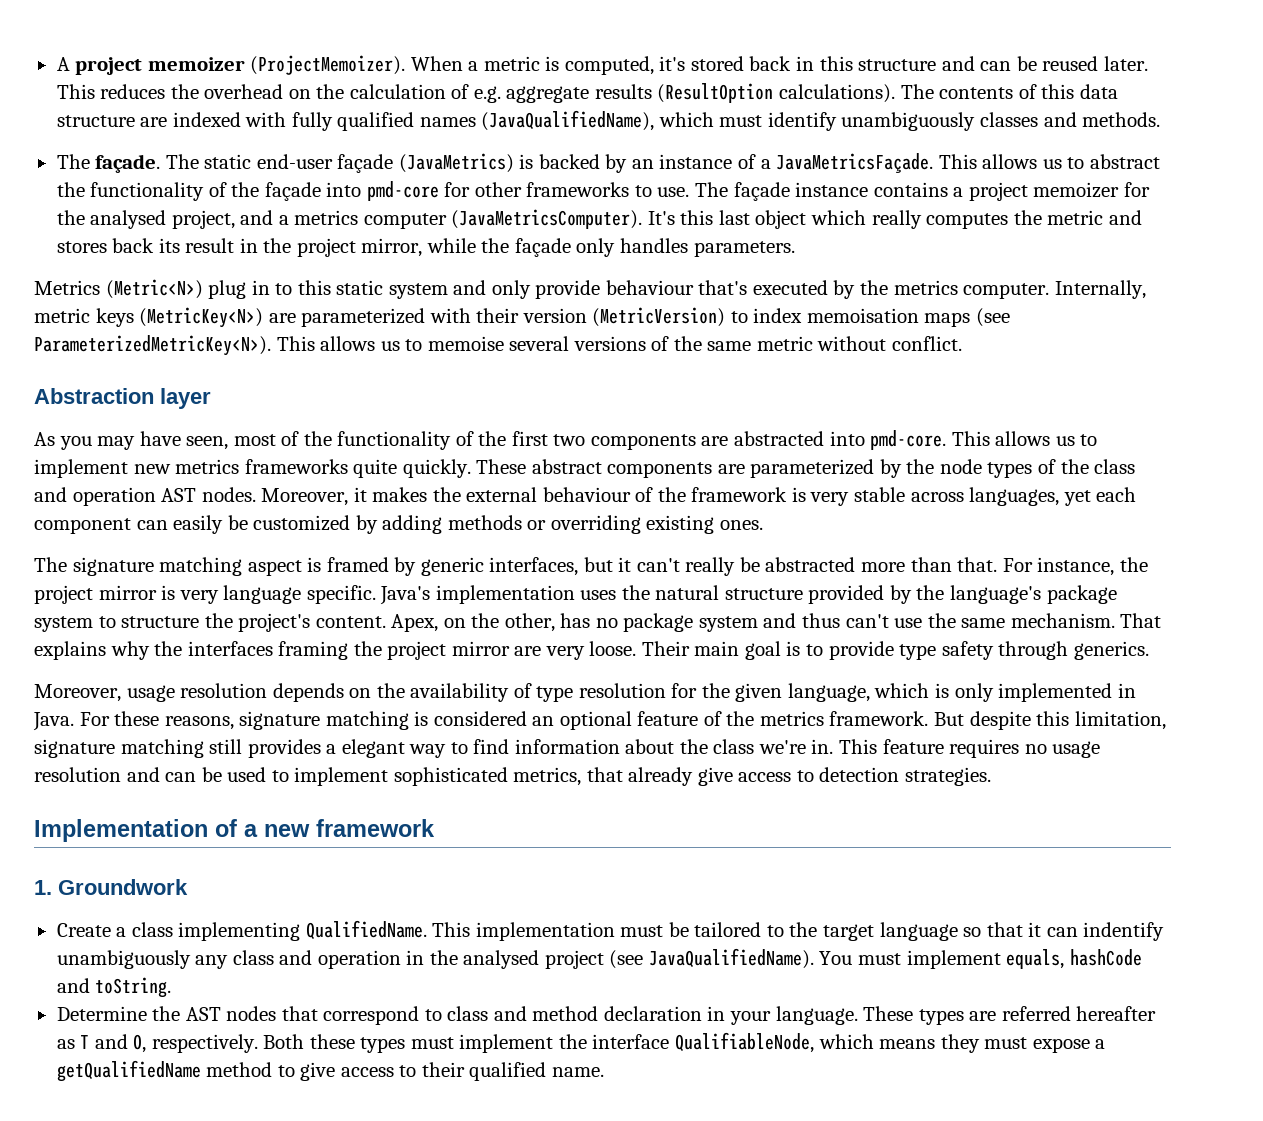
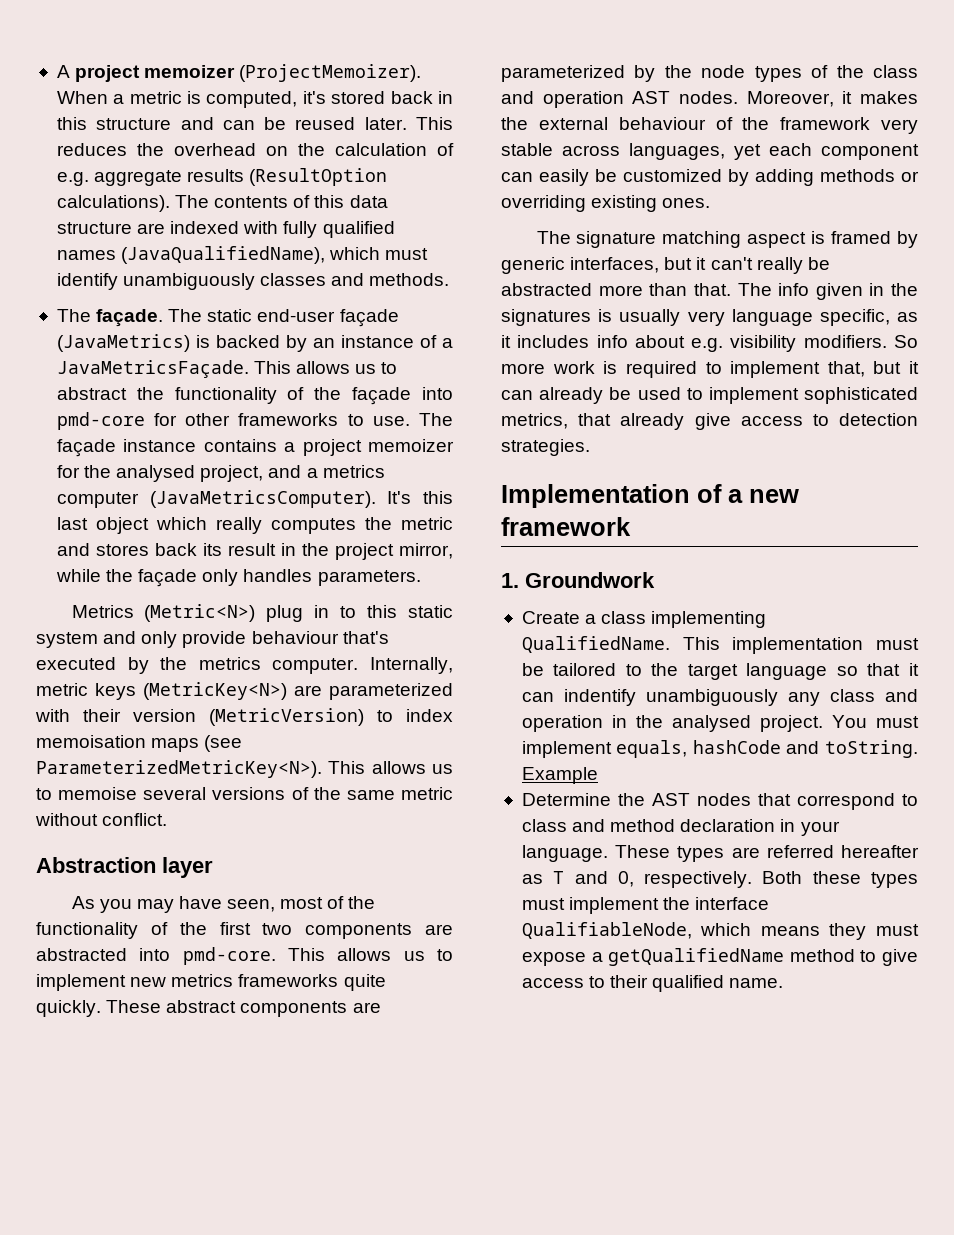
[791,487,806,502] is -> (871, 123) none
[1002,557,1148,576] [34,585,1117,605] [34,613,1162,632] [34,641,1149,660] [34,683,1136,702] [33,711,1166,731] [34,739,1101,758] [34,767,197,782] For instance, the project mirror is very language specific. Java's implementation uses the natural structure provided by the language's package system to structure the project's content. Apex, on the other, has no package system and thus can't use the same mechanism. That explains why the interfaces framing the project mirror are very loose. Their main goal is to provide type safety through generics. // Moreover, usage resolution depends on the availability of type resolution for the given language, which is only implemented in Java. For these reasons, signature matching is considered an optional feature of the metrics framework. But despite this limitation, signature matching still provides a elegant way to find information about the class we're in. This feature requires no usage resolution and can -> [737,283,918,300] [501,309,918,326] [501,335,918,352] [501,361,919,378] [501,387,604,404] The info given in the signatures is usually very language specific, as it includes info about e.g. visibility modifiers. So more work is required to implement that, but it can already
[544,948,814,969] project (see JavaQualifiedName). -> [759,715,823,732] project.
(172, 987) none -> [521,767,598,784] Example

